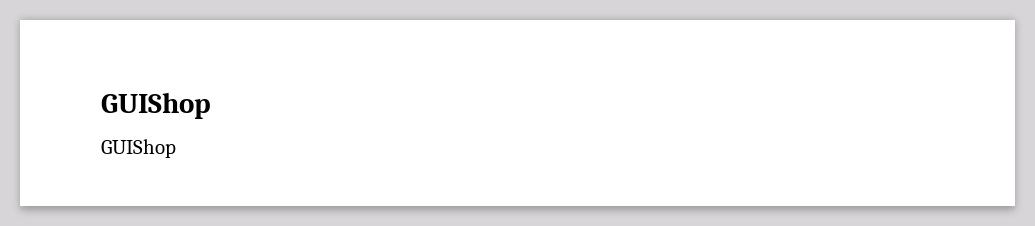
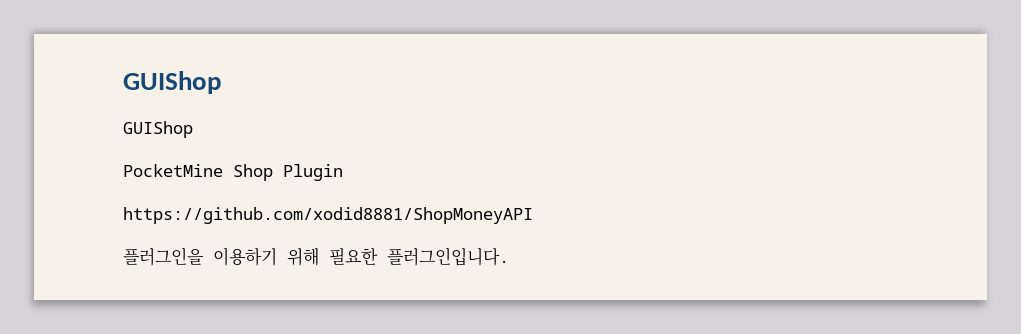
(176, 148) none -> [123,164,343,181] [123,207,533,224] [123,247,509,266] // PocketMine Shop Plugin // https://github.com/xodid8881/ShopMoneyAPI // 플러그인을 이용하기 위해 필요한 플러그인입니다.

